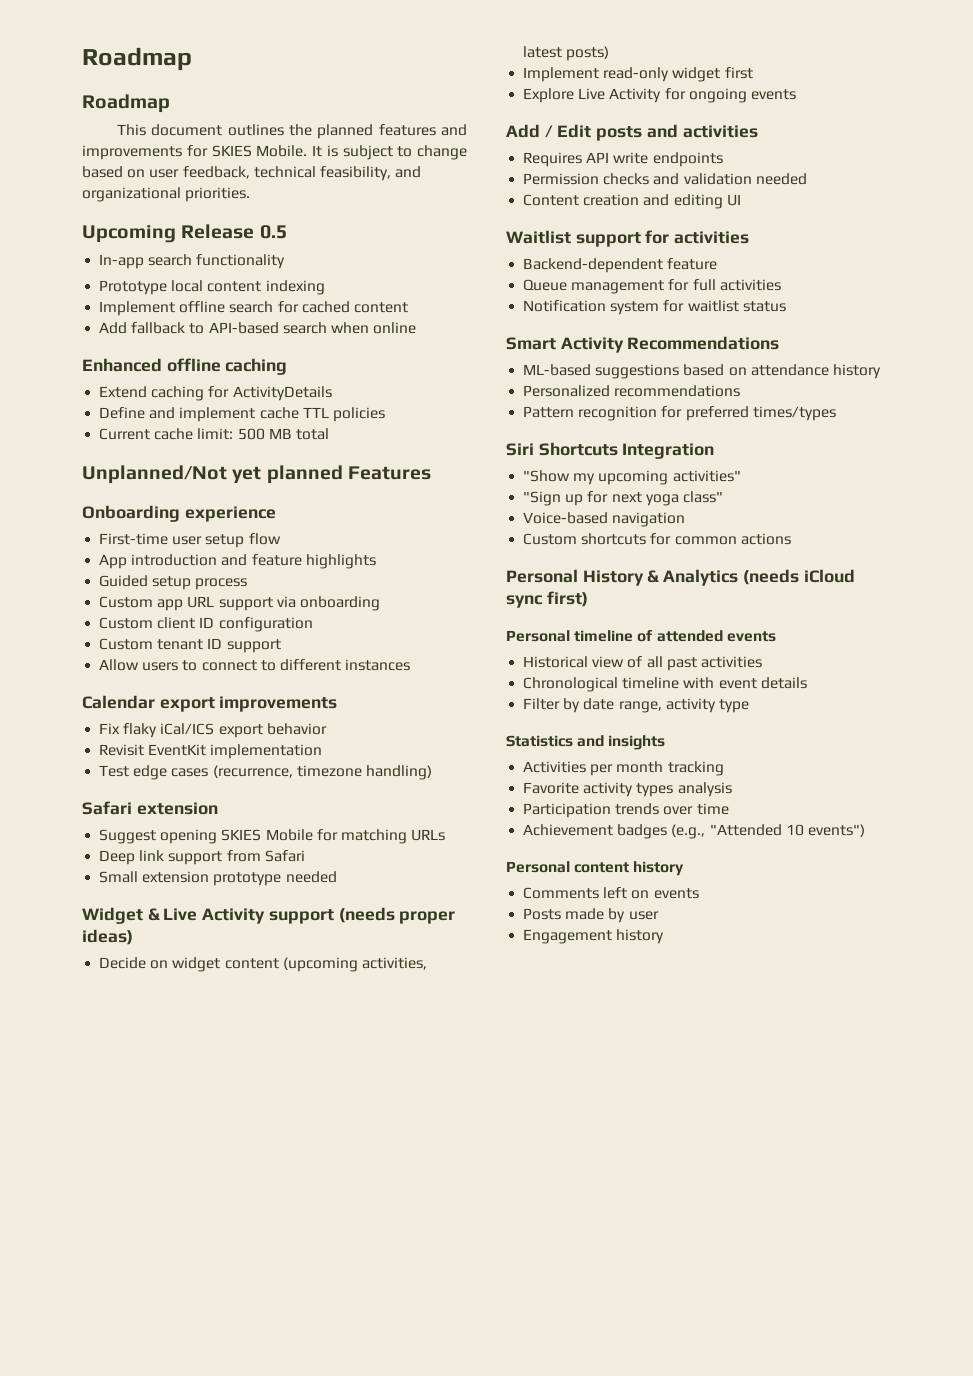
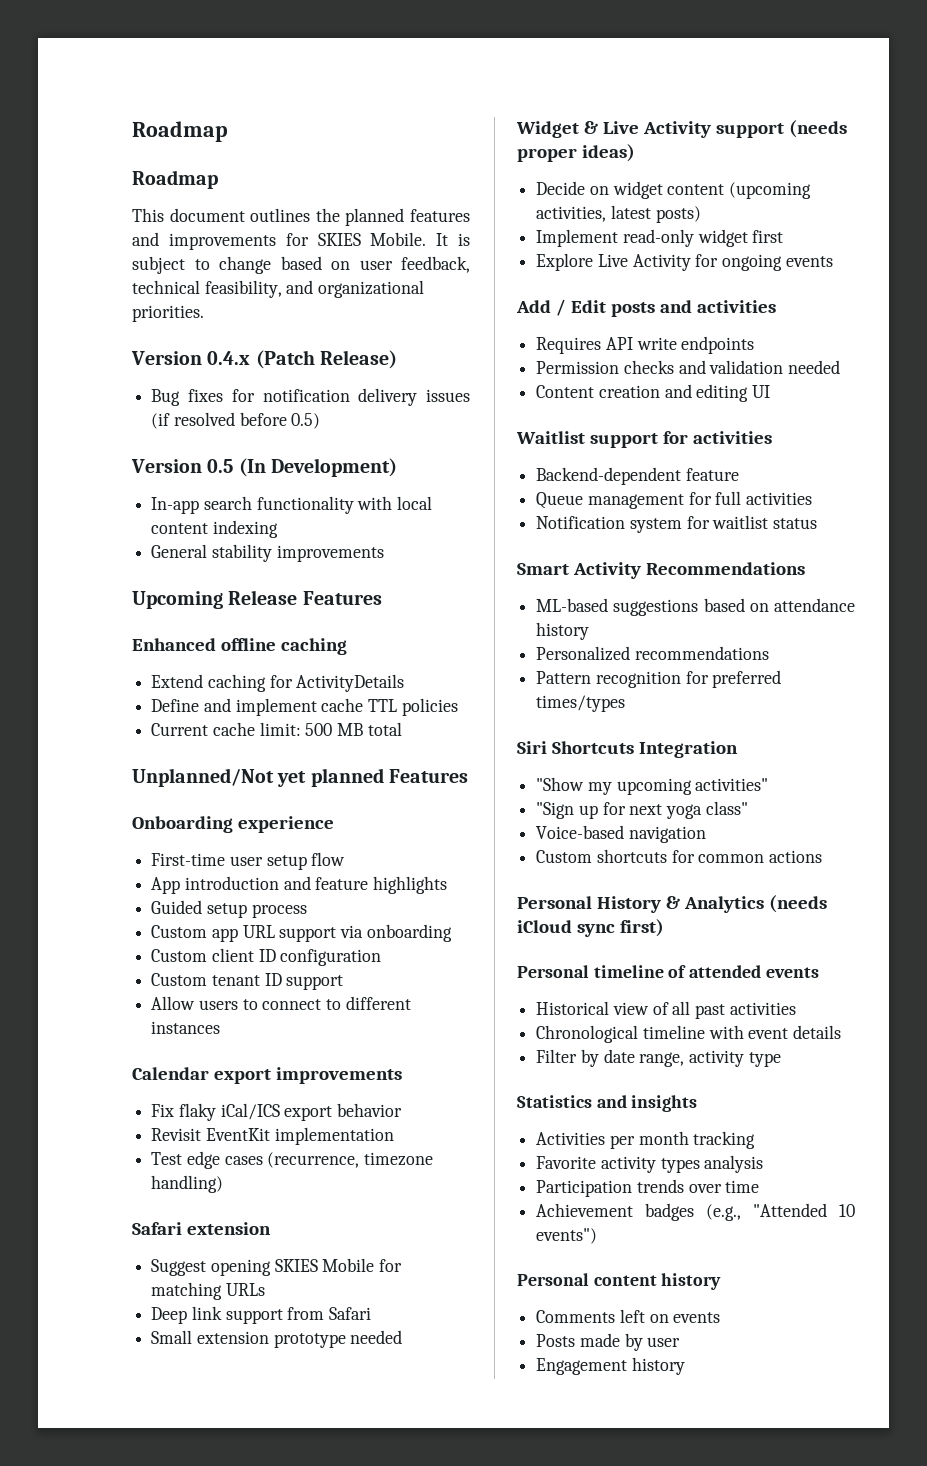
[82,224,255,243] Upcoming Release -> [131,350,397,369] [151,388,470,406] [151,412,321,429] [131,459,202,473] Version 0.4.x (Patch Release) // Bug fixes for notification delivery issues (if resolved before 0.5) // Version
(287, 232) none -> [238,458,397,477] (In Development)
[99,280,168,295] // Prototype -> [357,496,393,510] with
[99,301,408,316] [99,322,417,334] Implement offline search for cached content // Add fallback to API-based search when online -> [151,544,384,562] [132,590,382,609] General stability improvements // Upcoming Release Features

